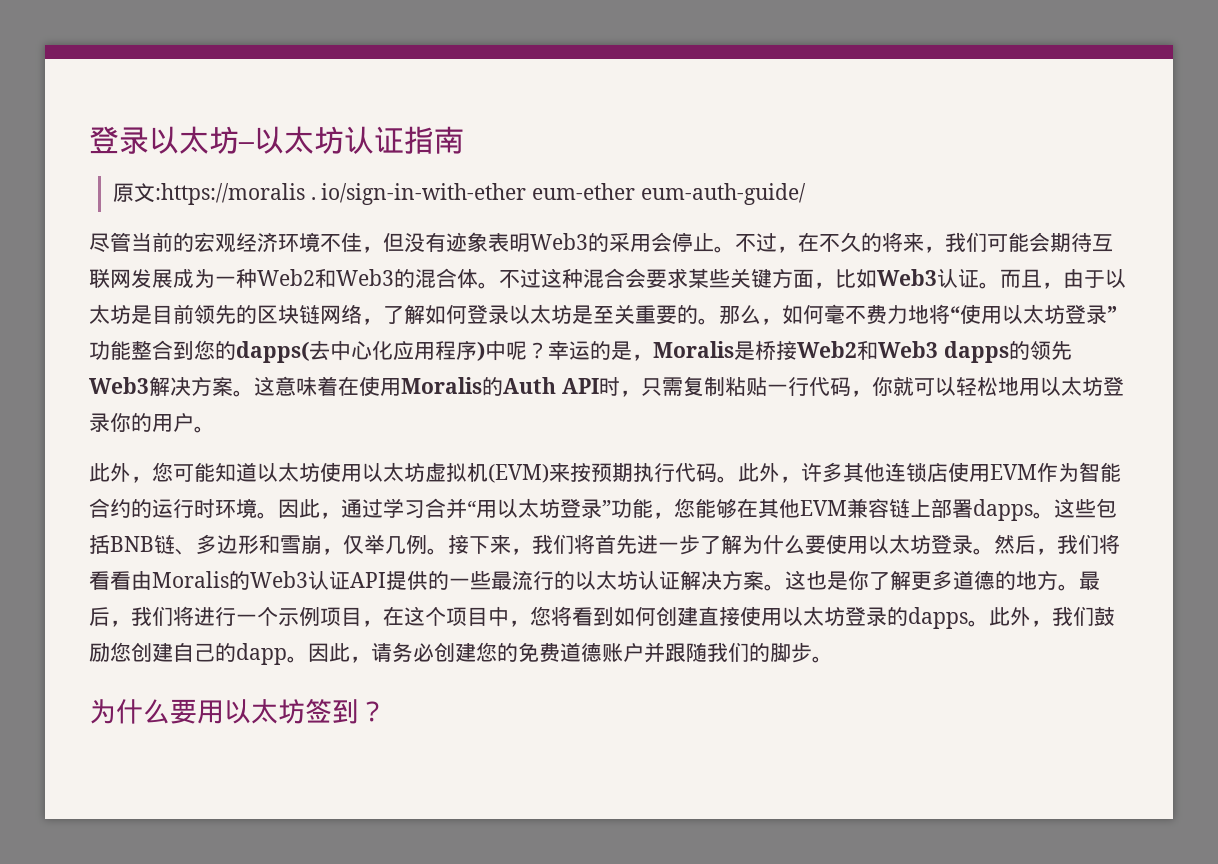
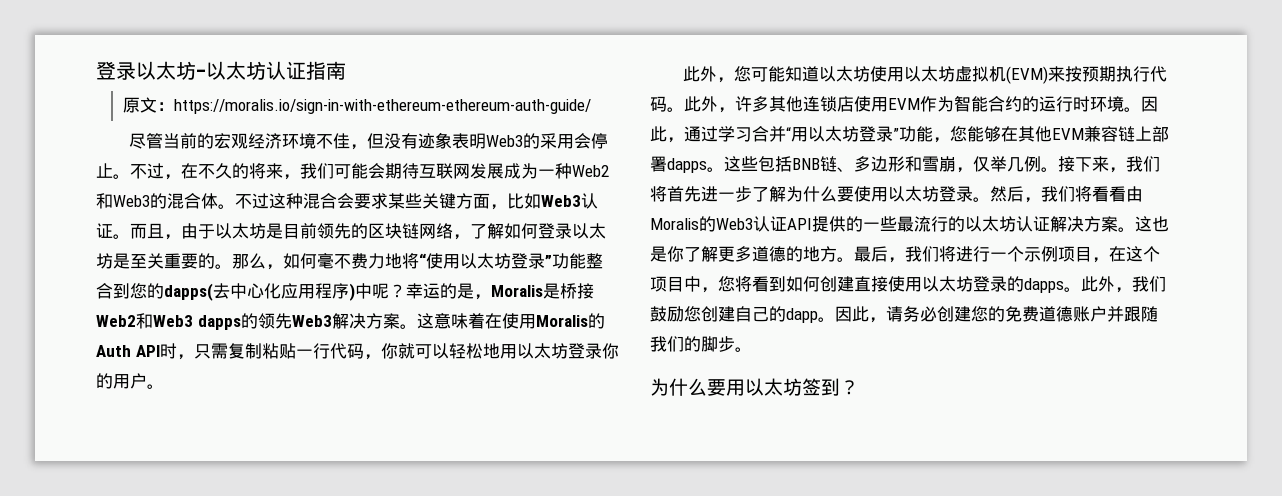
[154,183,806,205] :https://moralis . io/sign-in-with-ether eum-ether eum-auth-guide/ -> [156,99,591,114] ：https://moralis.io/sign-in-with-ethereum-ethereum-auth-guide/

